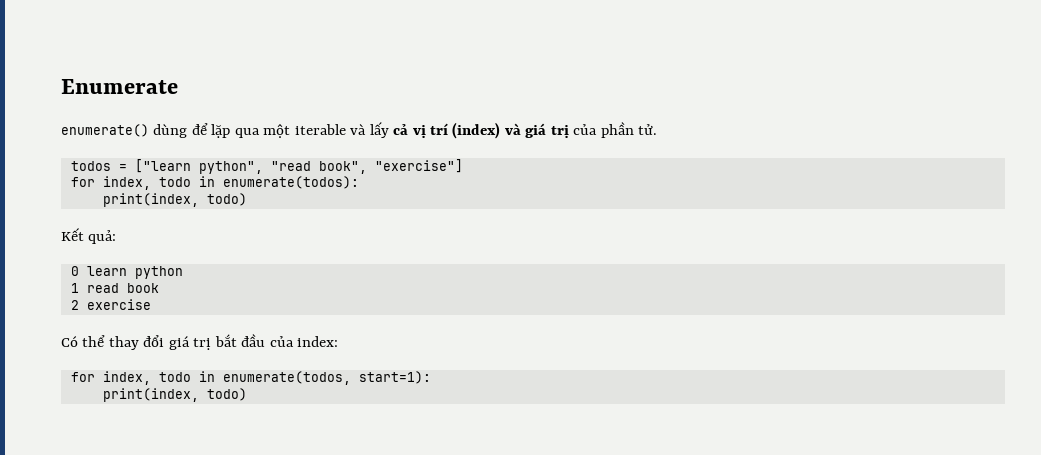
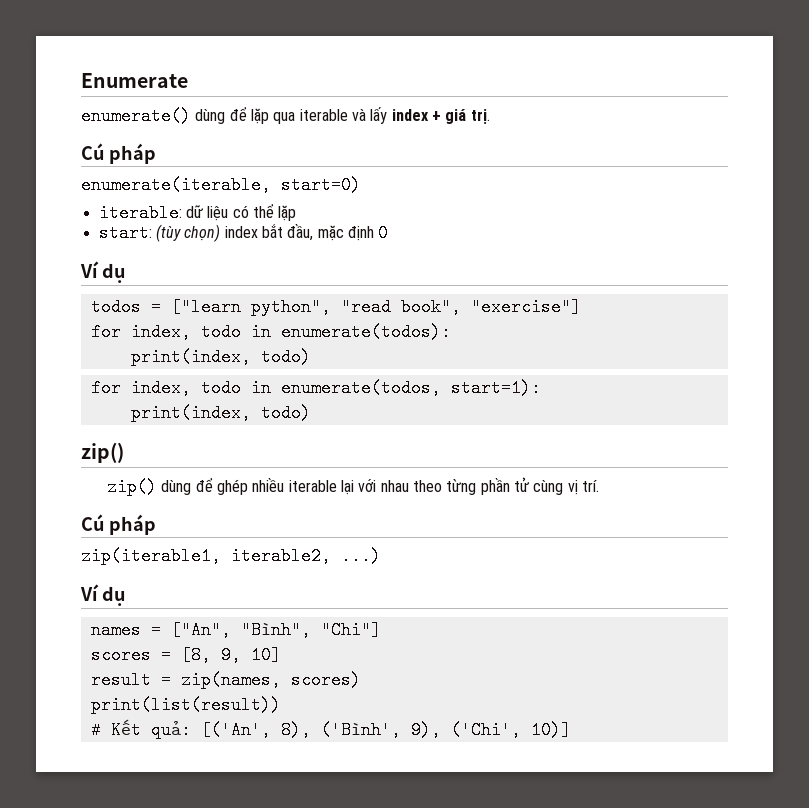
[263,124,291,138] một -> (296, 118) none
[393,122,658,139] cả vị trí (index) và giá trị của phần tử. -> [391,109,490,124] [81,143,156,164] [81,176,361,194] [98,203,297,222] [98,224,389,242] [80,261,125,283] index + giá trị. // Cú pháp // enumerate(iterable, start=0) // iterable: dữ liệu có thể lặp // start: (tùy chọn) index bắt đầu, mặc định 0 // Ví dụ
[61,228,117,244] [70,266,183,279] [70,283,159,293] [70,299,151,310] [61,334,339,350] // Kết quả: // 0 learn python // 1 read book // 2 exercise // Có thể thay đổi giá trị bắt đầu của index: -> (311, 357) none
(247, 394) none -> [81,442,124,463] [107,477,599,496] [81,514,156,535] [81,547,381,565] [80,584,125,606] [90,621,381,639] [90,646,281,664] [90,671,361,689] [90,696,281,714] [90,719,571,739] // zip() // zip() dùng để ghép nhiều iterable lại với nhau theo từng phần tử cùng vị trí. // Cú pháp // zip(iterable1, iterable2, ...) // Ví dụ // names = ["An", "Bình", "Chi"] // scores = [8, 9, 10] // result = zip(names, scores) // print(list(result)) // # Kết quả: [('An', 8), ('Bình', 9), ('Chi', 10)]

